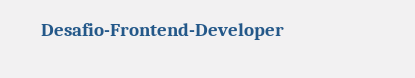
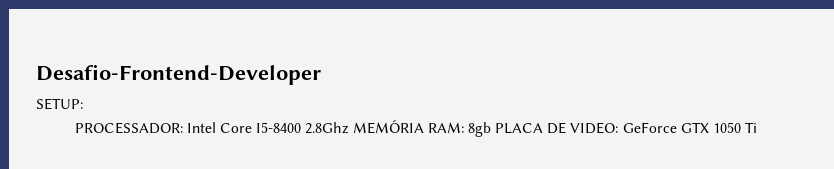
(284, 31) none -> [36,98,83,110] [74,120,758,137] // SETUP: // PROCESSADOR: Intel Core I5-8400 2.8Ghz MEMÓRIA RAM: 8gb PLACA DE VIDEO: GeForce GTX 1050 Ti

